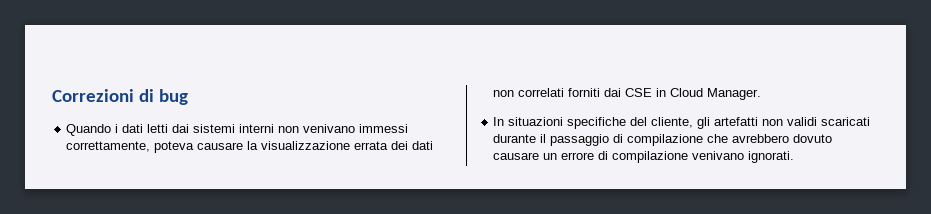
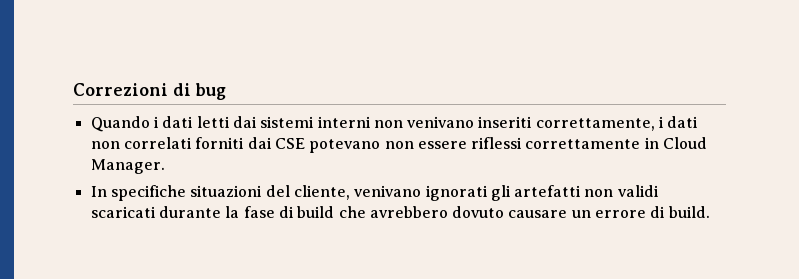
[359,124,409,133] [66,141,409,153] immessi correttamente, poteva causare la visualizzazione errata dei -> [478,116,665,131] inseriti correttamente, i
(653, 92) none -> [309,137,641,153] potevano non essere riflessi correttamente
[508,117,694,129] situazioni specifiche del cliente, -> [110,185,488,201] specifiche situazioni del cliente, venivano ignorati
[540,134,704,146] il passaggio di compilazione -> [225,206,335,218] la fase di build
[612,151,795,163] compilazione venivano ignorati. -> [668,206,710,218] build.

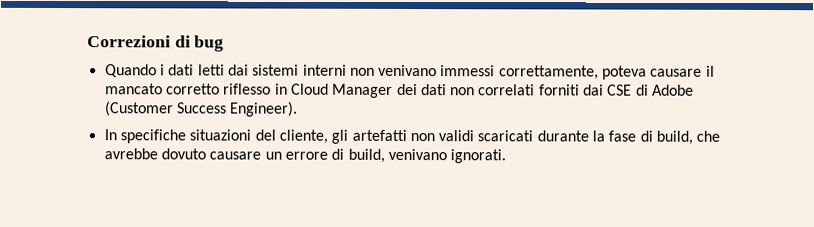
[478,116,665,131] inseriti correttamente, i -> [440,65,715,80] [104,83,418,98] immessi correttamente, poteva causare il mancato corretto riflesso in Cloud Manager dei
[309,137,708,153] [90,159,165,174] potevano non essere riflessi correttamente in Cloud Manager. -> [635,84,695,96] [103,101,299,117] di Adobe (Customer Success Engineer).
[354,185,488,201] venivano ignorati -> (328, 136) none
[297,206,448,218] build che avrebbero -> [656,130,721,145] [103,148,158,160] build, che avrebbe
[668,206,710,218] build. -> [347,148,507,164] build, venivano ignorati.

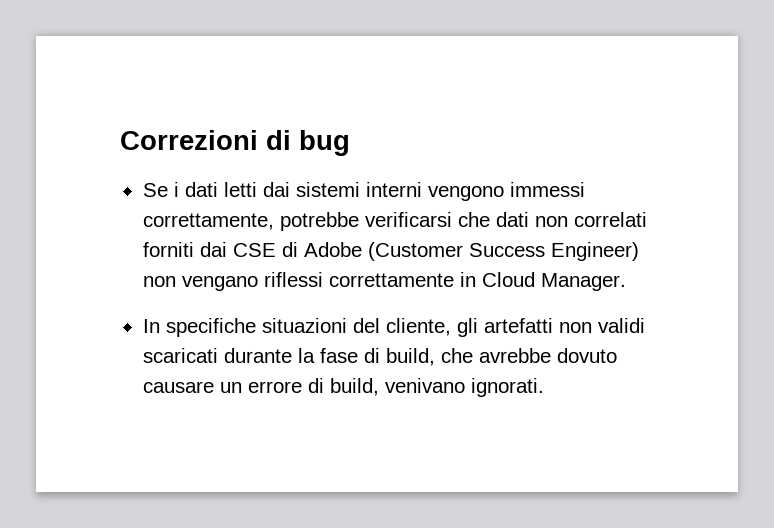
[104,64,157,78] Quando -> [142,183,168,197] Se
[349,64,715,80] [104,83,418,98] non venivano immessi correttamente, poteva causare il mancato corretto riflesso in Cloud Manager dei -> [427,182,585,201] [142,212,490,231] vengono immessi correttamente, potrebbe verificarsi che
[229,101,299,117] Engineer). -> [550,242,639,261] [142,272,626,291] Engineer) non vengano riflessi correttamente in Cloud Manager.

